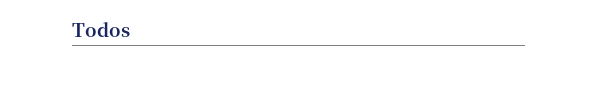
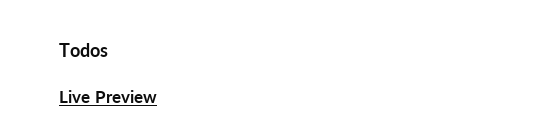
(130, 29) none -> [59,90,157,103] // Live Preview

